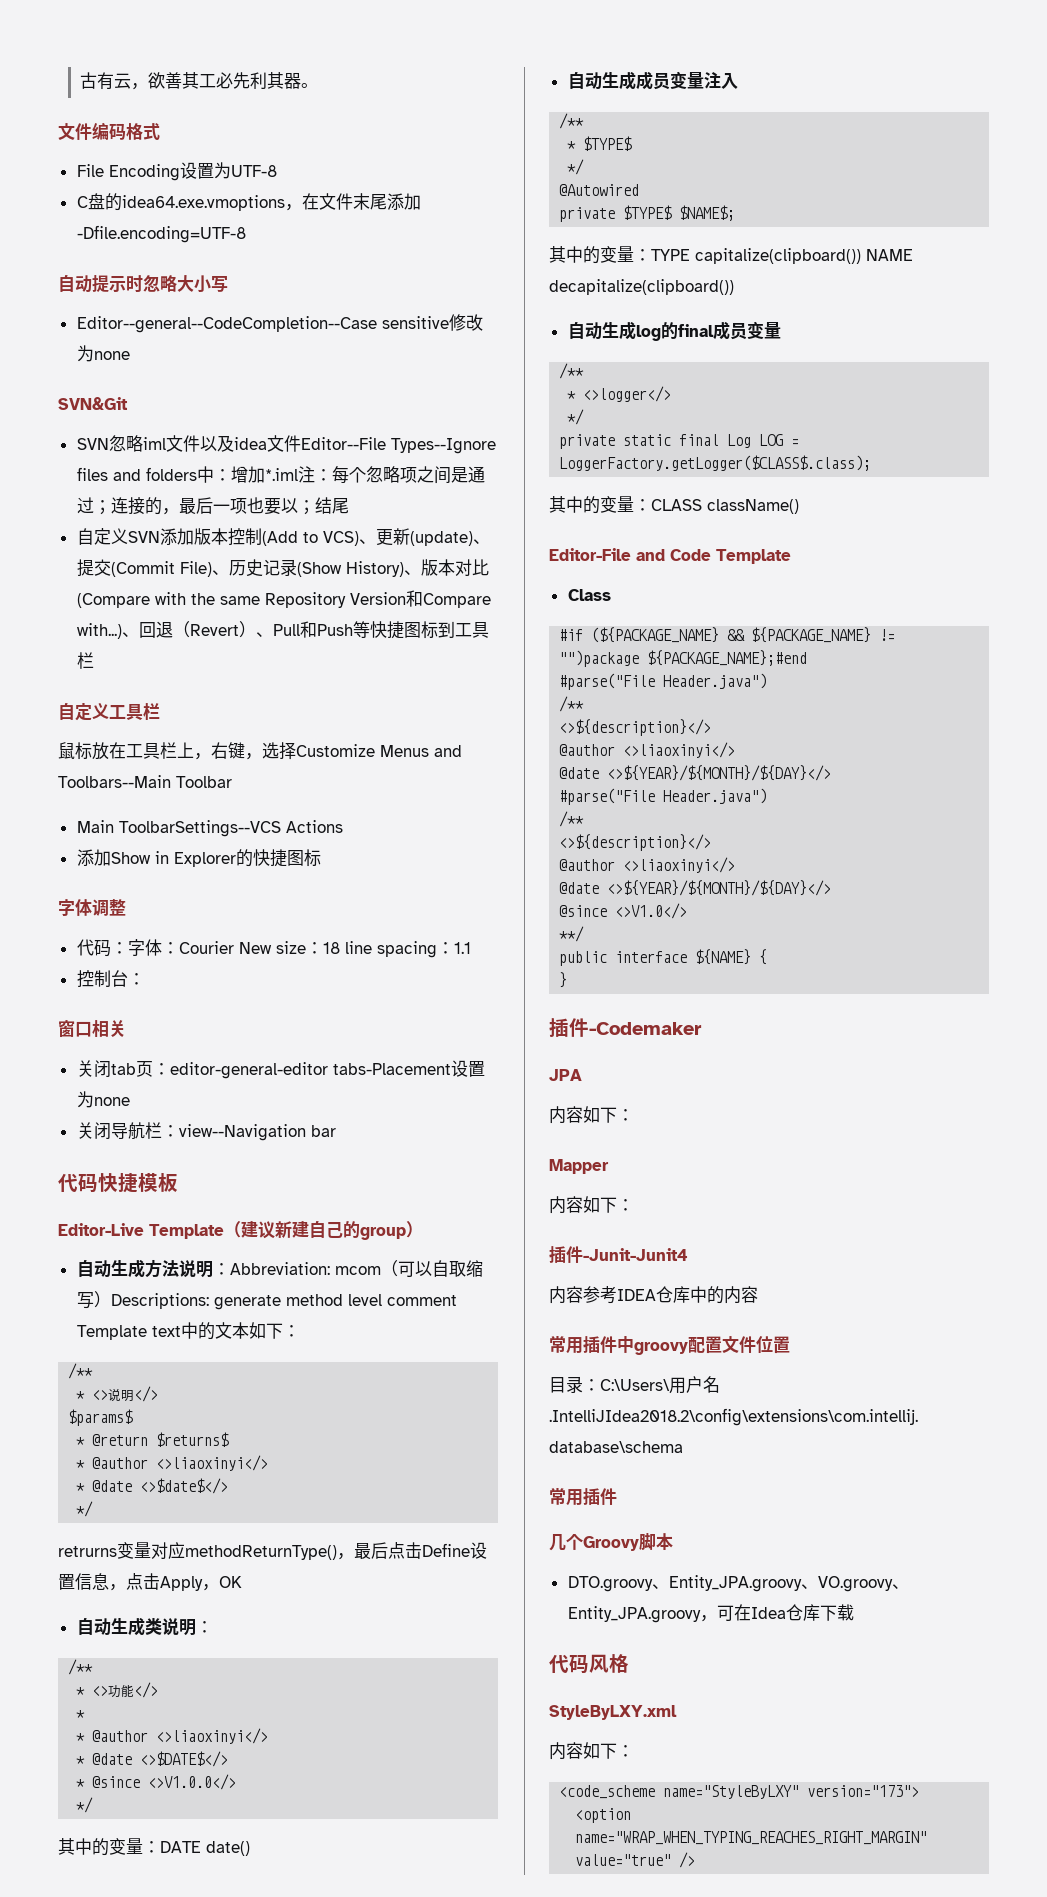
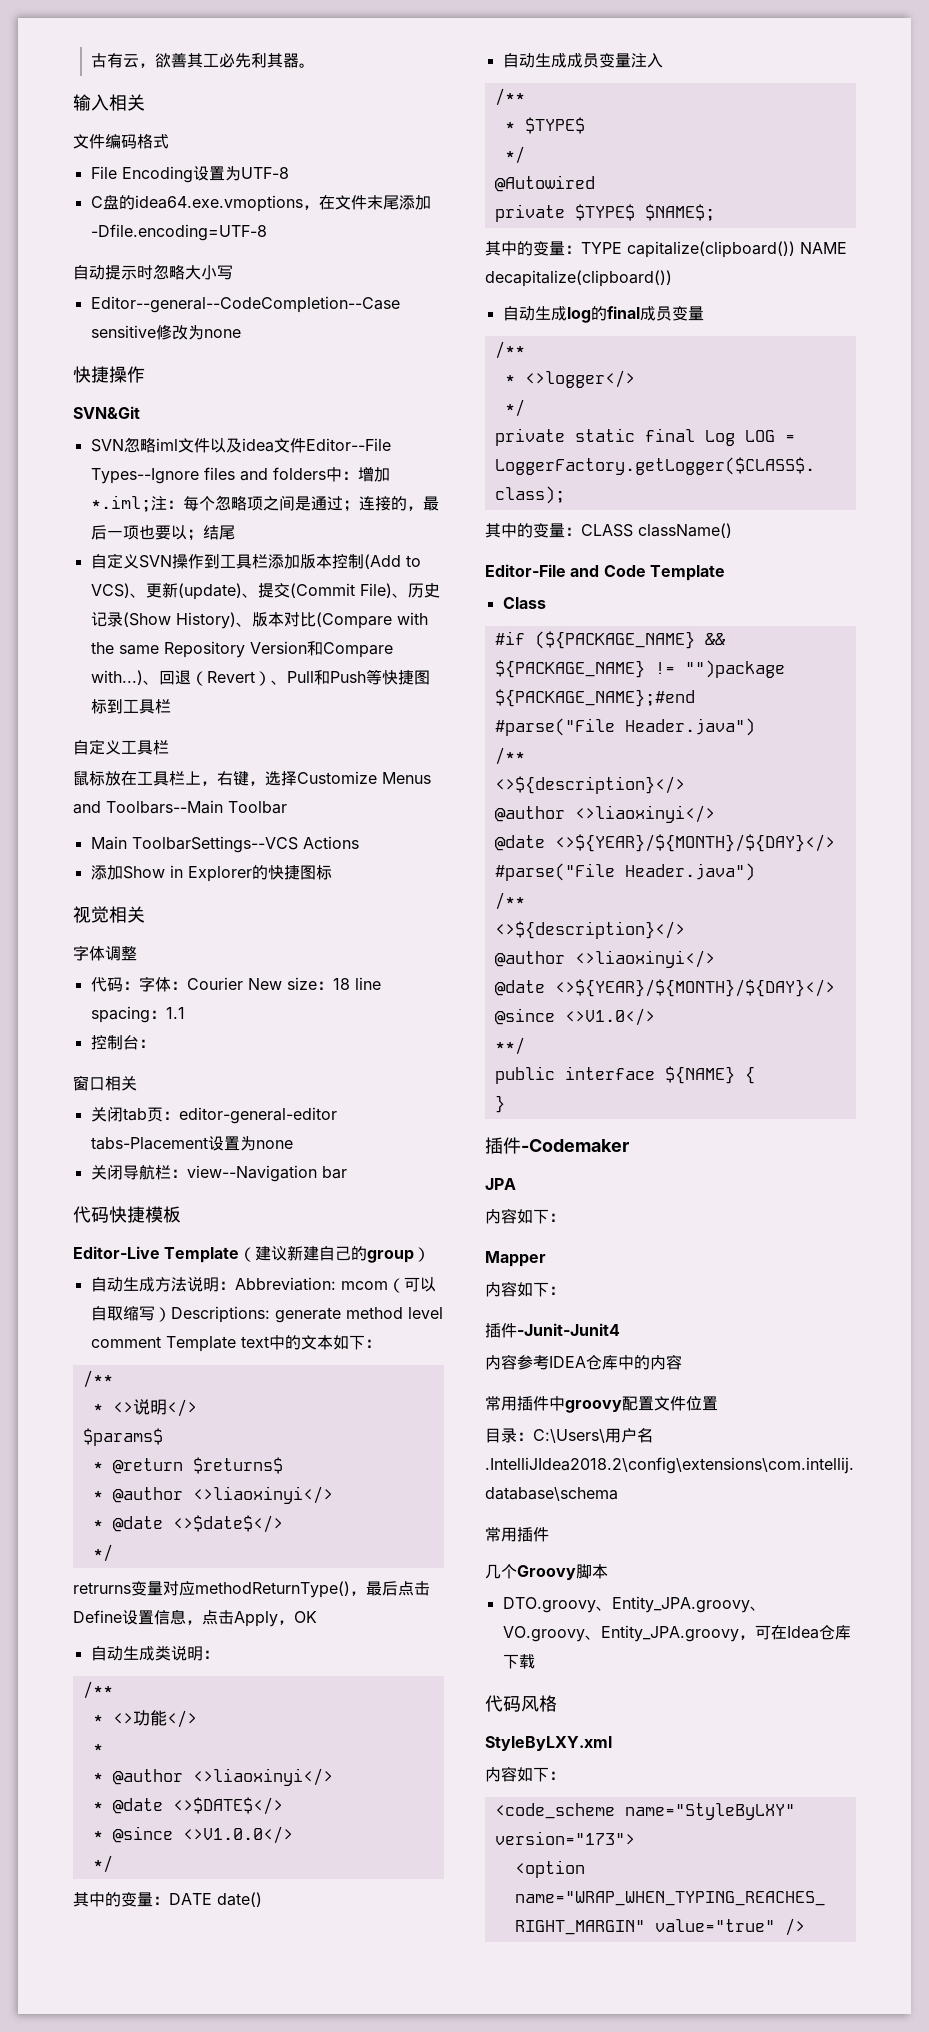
(319, 85) none -> [73,94,145,111] // 输入相关
(130, 355) none -> [73,366,145,383] // 快捷操作
[264,468,298,481] *.iml -> [90,495,151,512] *.iml;
(160, 537) none -> [171,554,268,569] 操作到工具栏
(321, 858) none -> [73,906,145,923] // 视觉相关

